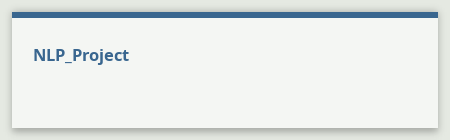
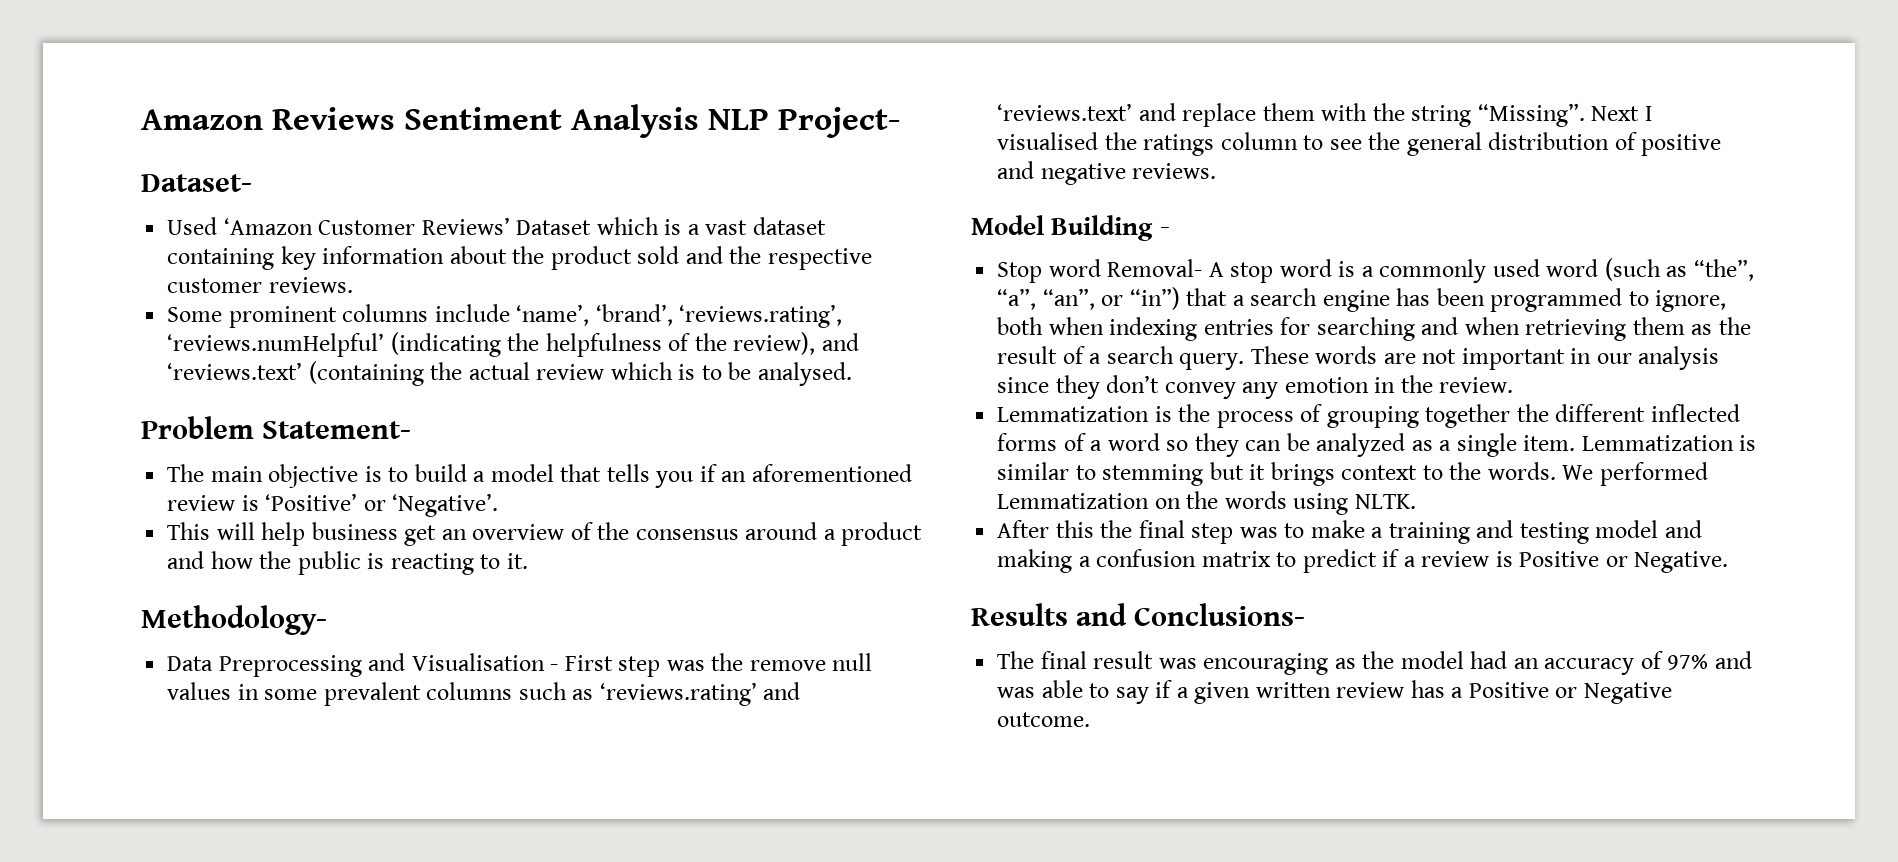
[33,49,129,65] NLP_Project -> [141,104,901,138] [141,174,252,192] [167,217,826,235] [167,246,872,270] [167,277,353,293] [167,304,843,328] [167,332,859,357] [167,361,852,386] [141,416,412,439] [167,464,912,488] [167,493,499,517] [167,522,923,546] [167,551,528,575] [141,605,327,635] [167,653,873,677] [167,682,801,706] [997,103,1652,127] [997,132,1722,156] [997,161,1217,185] [971,215,1170,241] [997,258,1754,283] [997,287,1727,312] [997,317,1751,341] [997,346,1720,370] [997,375,1514,399] [997,404,1740,428] [997,433,1757,457] [997,462,1708,486] [997,491,1416,515] [997,520,1702,544] [997,549,1729,573] [971,603,1306,626] [997,651,1752,675] [997,680,1672,704] [997,712,1091,727] Amazon Reviews Sentiment Analysis NLP Project- // Dataset- // Used ‘Amazon Customer Reviews’ Dataset which is a vast dataset containing key information about the product sold and the respective customer reviews. // Some prominent columns include ‘name’, ‘brand’, ‘reviews.rating’, ‘reviews.numHelpful’ (indicating the helpfulness of the review), and ‘reviews.text’ (containing the actual review which is to be analysed. // Problem Statement- // The main objective is to build a model that tells you if an aforementioned review is ‘Positive’ or ‘Negative’. // This will help business get an overview of the consensus around a product and how the public is reacting to it. // Methodology- // Data Preprocessing and Visualisation - First step was the remove null values in some prevalent columns such as ‘reviews.rating’ and ‘reviews.text’ and replace them with the string “Missing”. Next I visualised the ratings column to see the general distribution of positive and negative reviews. // Model Building - // Stop word Removal- A stop word is a commonly used word (such as “the”, “a”, “an”, or “in”) that a search engine has been programmed to ignore, both when indexing entries for searching and when retrieving them as the result of a search query. These words are not important in our analysis since they don’t convey any emotion in the review. // Lemmatization is the process of grouping together the different inflected forms of a word so they can be analyzed as a single item. Lemmatization is similar to stemming but it brings context to the words. We performed Lemmatization on the words using NLTK. // After this the final step was to make a training and testing model and making a confusion matrix to predict if a review is Positive or Negative. // Results and Conclusions- // The final result was encouraging as the model had an accuracy of 97% and was able to say if a given written review has a Positive or Negative outcome.

